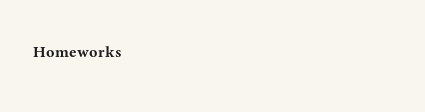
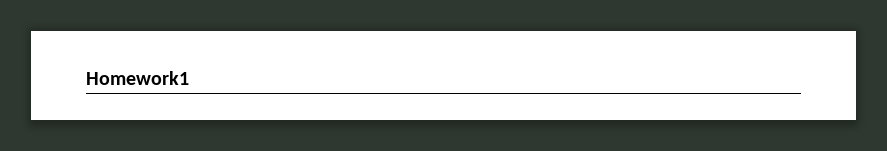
[33,46,122,57] Homeworks -> [86,71,189,85] Homework1

